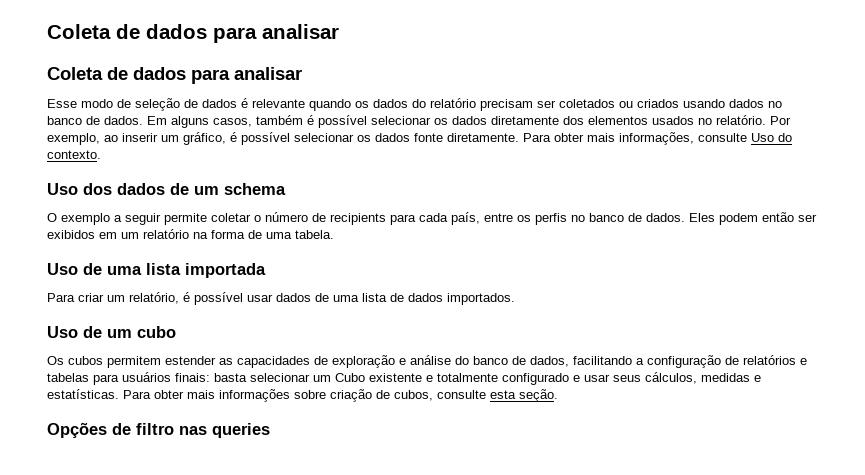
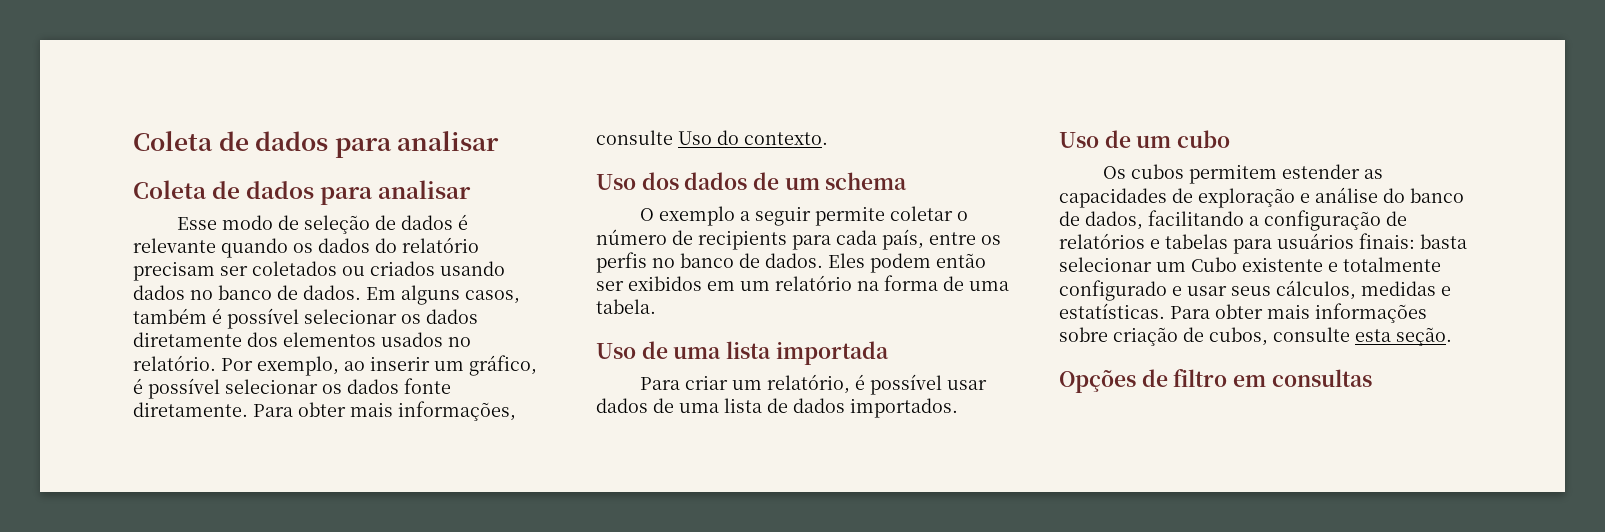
[179,423,270,438] nas queries -> [1233,369,1372,387] em consultas

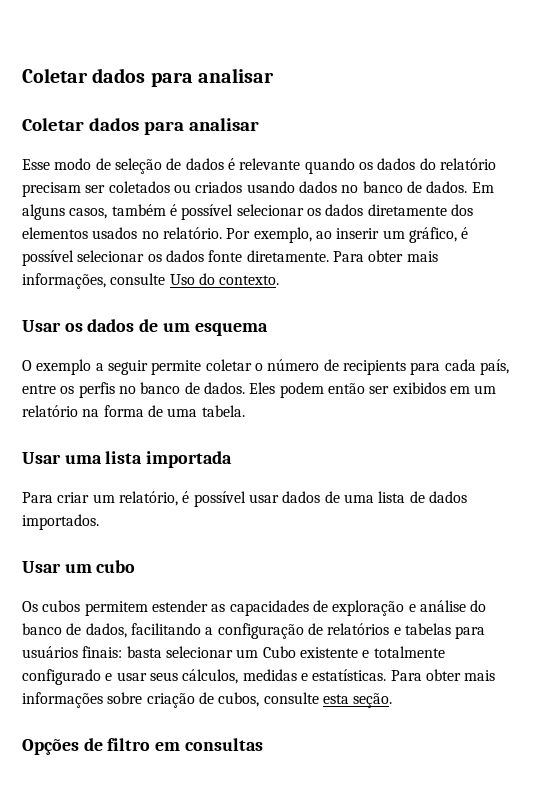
[133,131,500,158] [133,180,241,199] Coleta de dados para analisar // Coleta de -> [22,68,274,87] [22,118,84,131] Coletar dados para analisar // Coletar
[596,172,679,190] Uso dos -> [22,320,83,332] Usar os
[825,172,908,190] schema -> [194,323,268,336] esquema
[596,341,668,359] Uso de -> [22,452,61,464] Usar
[1059,130,1131,148] Uso de -> [22,561,61,573] Usar

